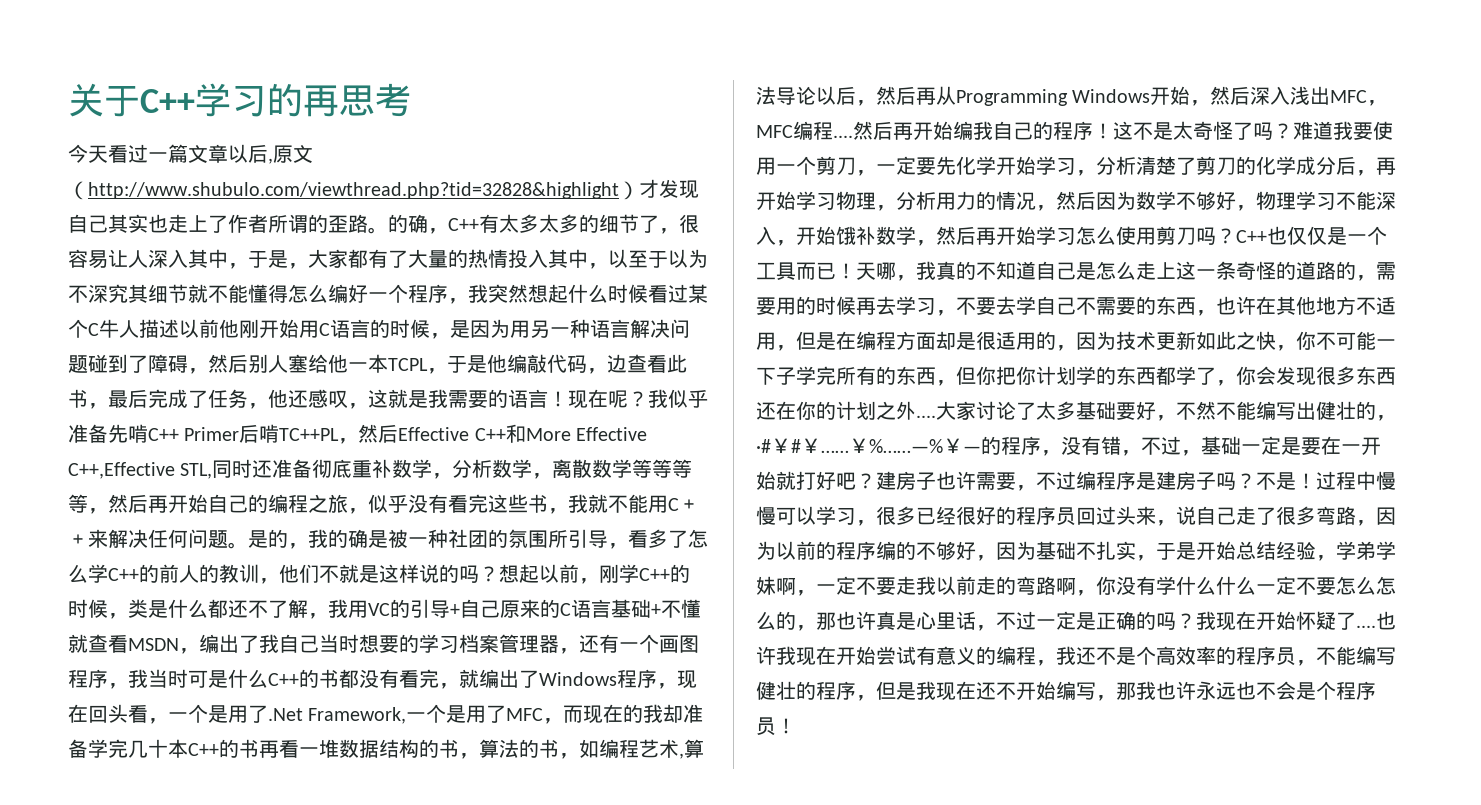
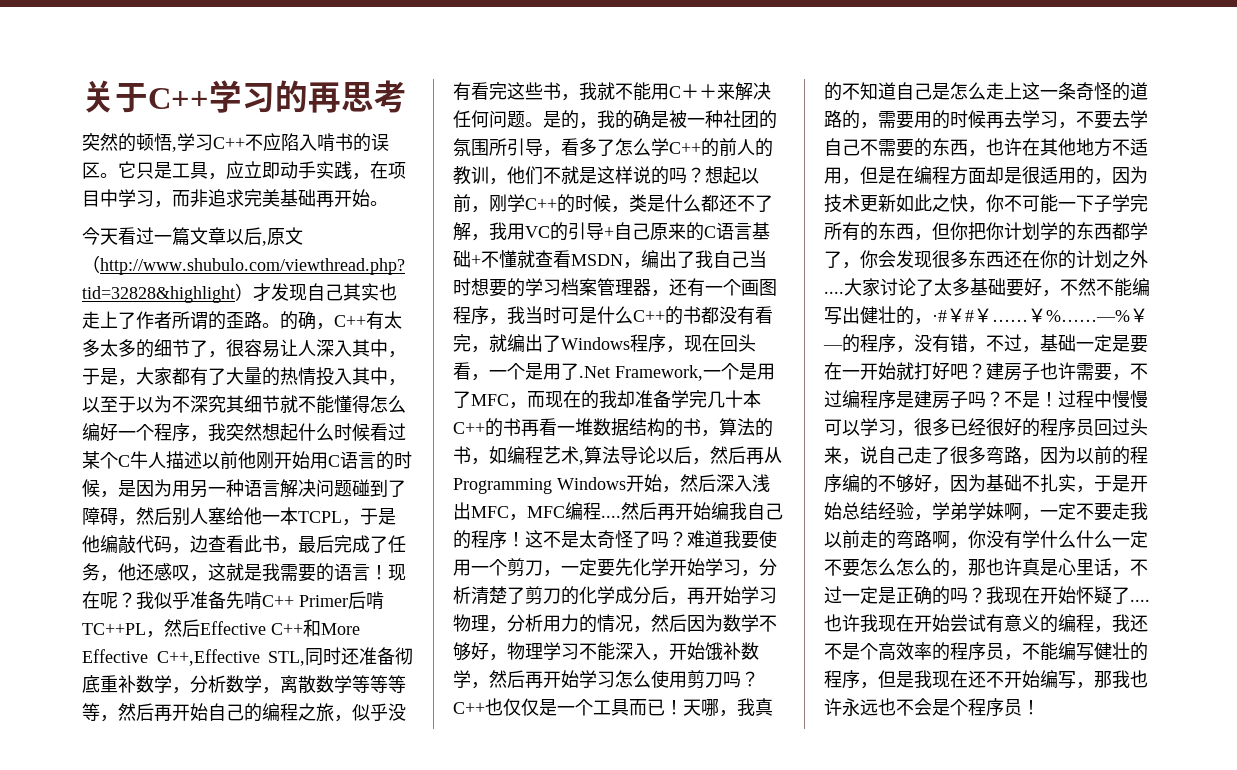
(411, 100) none -> [82,133,389,152] [82,161,406,180] [82,189,388,208] // 突然的顿悟,学习C++不应陷入啃书的误区。它只是工具，应立即动手实践，在项目中学习，而非追求完美基础再开始。

